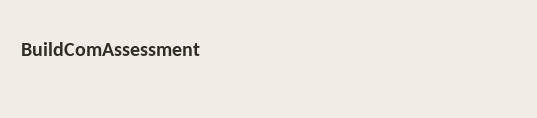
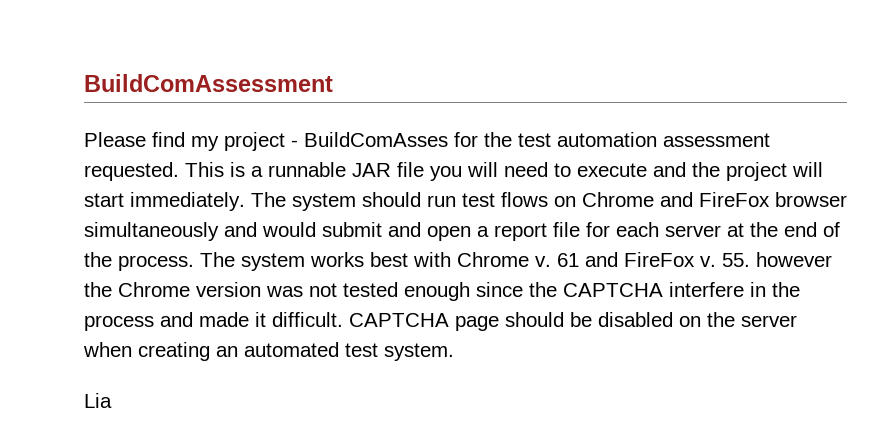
(200, 49) none -> [84,132,770,151] [84,162,823,181] [84,192,847,211] [84,222,840,241] [84,252,832,271] [84,282,800,301] [84,312,797,331] [83,342,454,361] [84,393,112,408] // Please find my project - BuildComAsses for the test automation assessment requested. This is a runnable JAR file you will need to execute and the project will start immediately. The system should run test flows on Chrome and FireFox browser simultaneously and would submit and open a report file for each server at the end of the process. The system works best with Chrome v. 61 and FireFox v. 55. however the Chrome version was not tested enough since the CAPTCHA interfere in the process and made it difficult. CAPTCHA page should be disabled on the server when creating an automated test system. // Lia

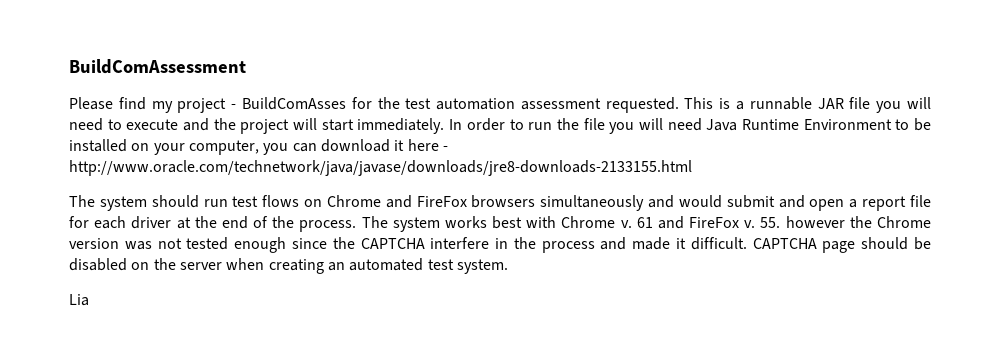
(245, 201) none -> [449,118,931,134] [69,139,448,155] [69,160,692,176] In order to run the file you will need Java Runtime Environment to be installed on your computer, you can download it here - http://www.oracle.com/technetwork/java/javase/downloads/jre8-downloads-2133155.html //
[775,192,847,207] browser -> [471,195,536,208] browsers
[665,225,721,237] server -> [131,216,172,229] driver

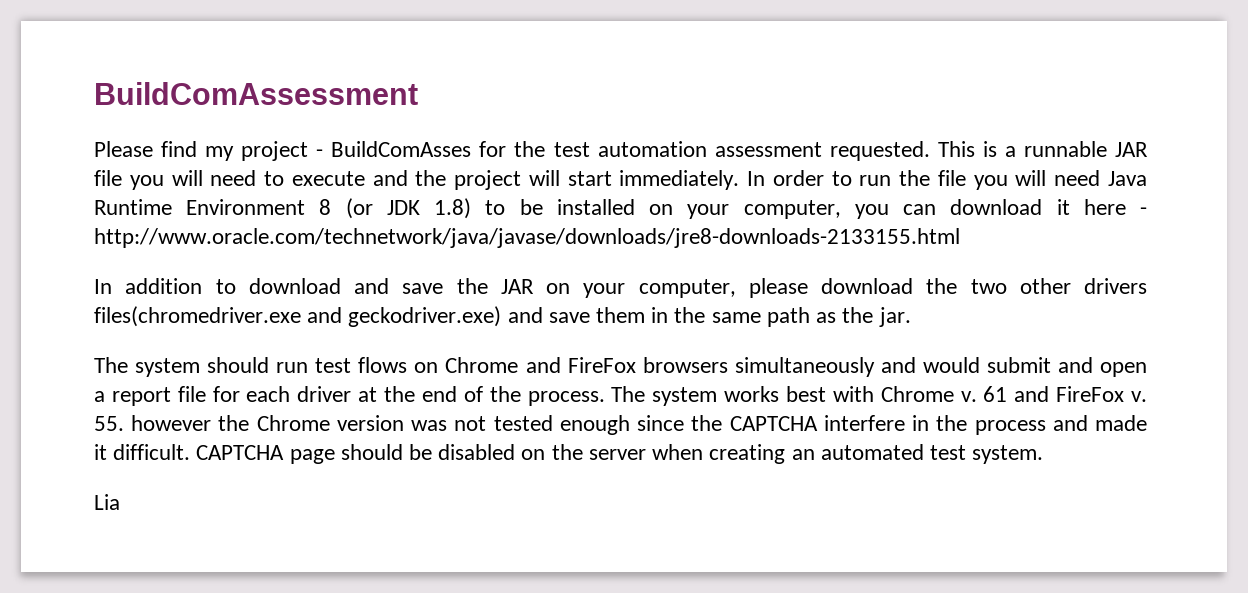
(892, 124) none -> [319,198,472,219] 8 (or JDK 1.8)
(692, 168) none -> [94,278,1147,298] [94,306,911,327] // In addition to download and save the JAR on your computer, please download the two other drivers files(chromedriver.exe and geckodriver.exe) and save them in the same path as the jar.

